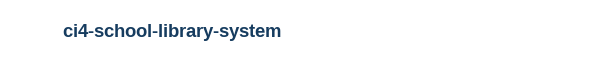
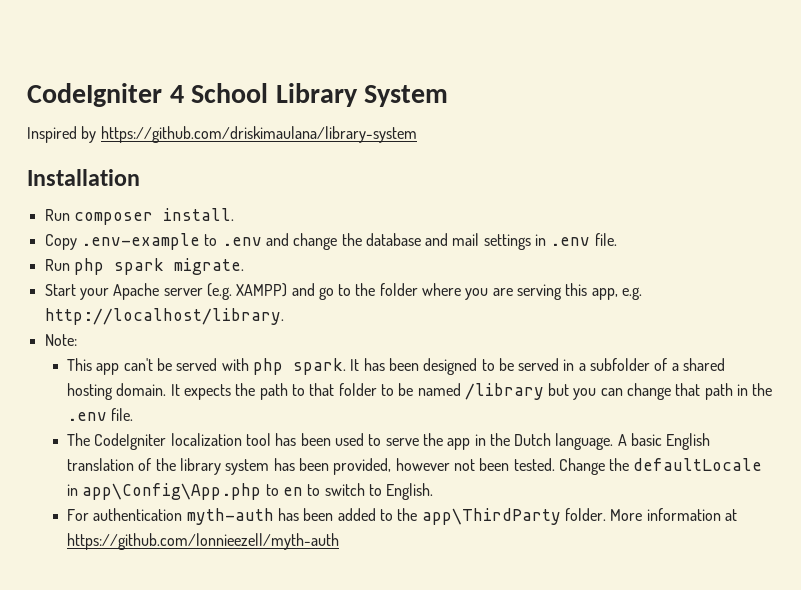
[63,24,281,41] ci4-school-library-system -> [27,83,449,107] [27,126,417,143] [27,169,140,186] [44,208,234,225] [44,233,617,250] [44,258,244,275] [44,283,643,300] [44,308,284,325] [44,334,77,346] [67,358,726,375] [67,383,773,400] [67,408,134,421] [67,433,711,450] [67,458,763,475] [67,483,434,500] [67,508,737,525] [67,533,340,550] CodeIgniter 4 School Library System // Inspired by https://github.com/driskimaulana/library-system // Installation // Run composer install. // Copy .env-example to .env and change the database and mail settings in .env file. // Run php spark migrate. // Start your Apache server (e.g. XAMPP) and go to the folder where you are serving this app, e.g. http://localhost/library. // Note: // This app can't be served with php spark. It has been designed to be served in a subfolder of a shared hosting domain. It expects the path to that folder to be named /library but you can change that path in the .env file. // The CodeIgniter localization tool has been used to serve the app in the Dutch language. A basic English translation of the library system has been provided, however not been tested. Change the defaultLocale in app\Config\App.php to en to switch to English. // For authentication myth-auth has been added to the app\ThirdParty folder. More information at https://github.com/lonnieezell/myth-auth

